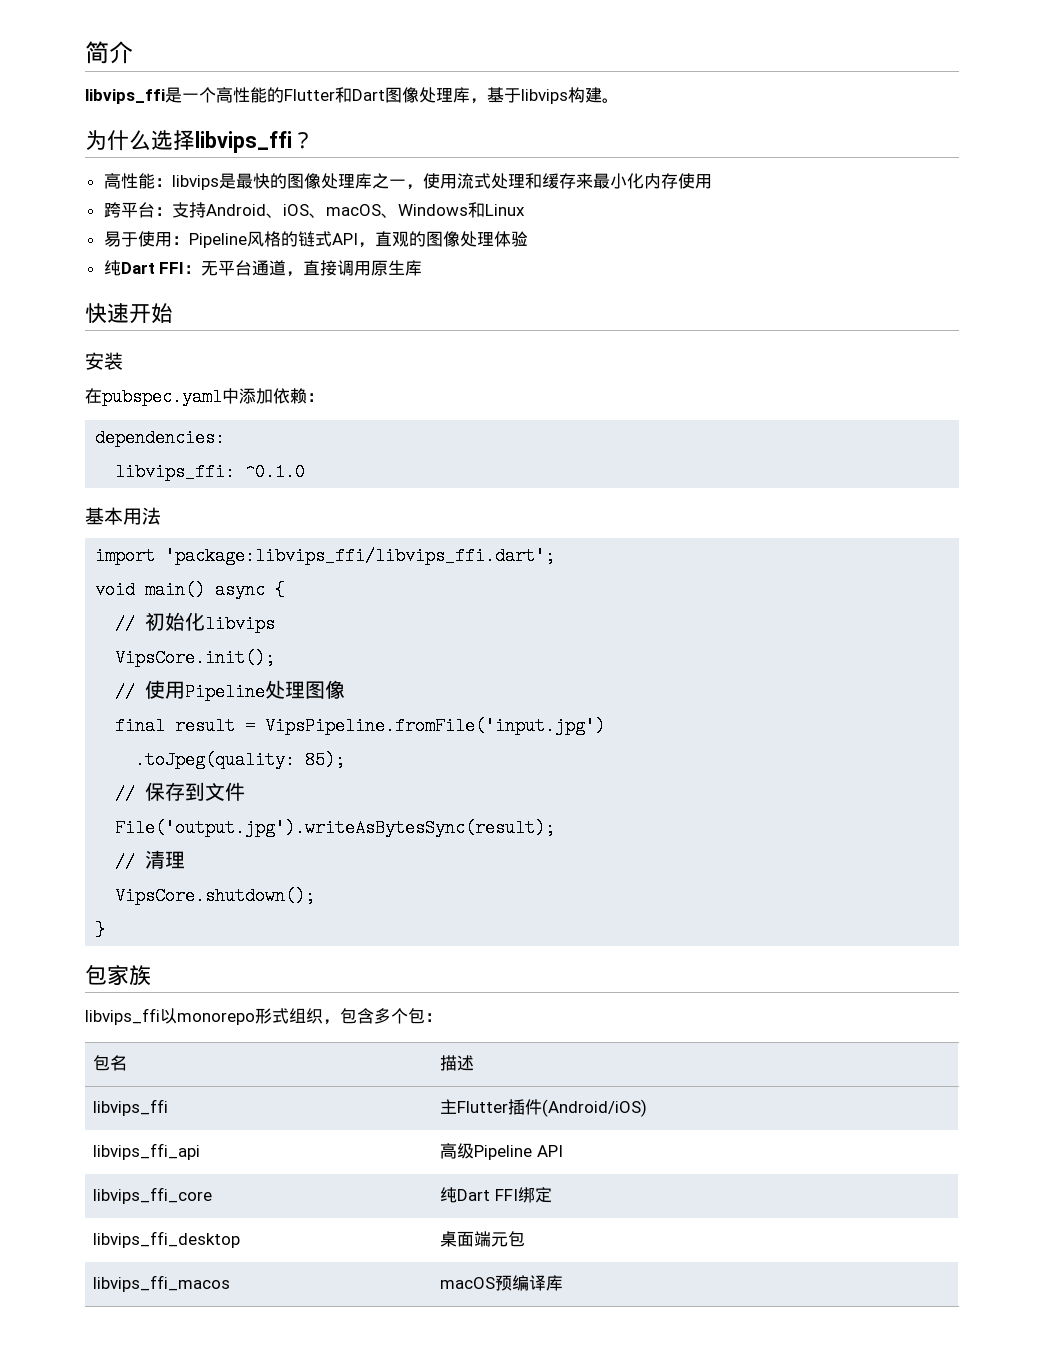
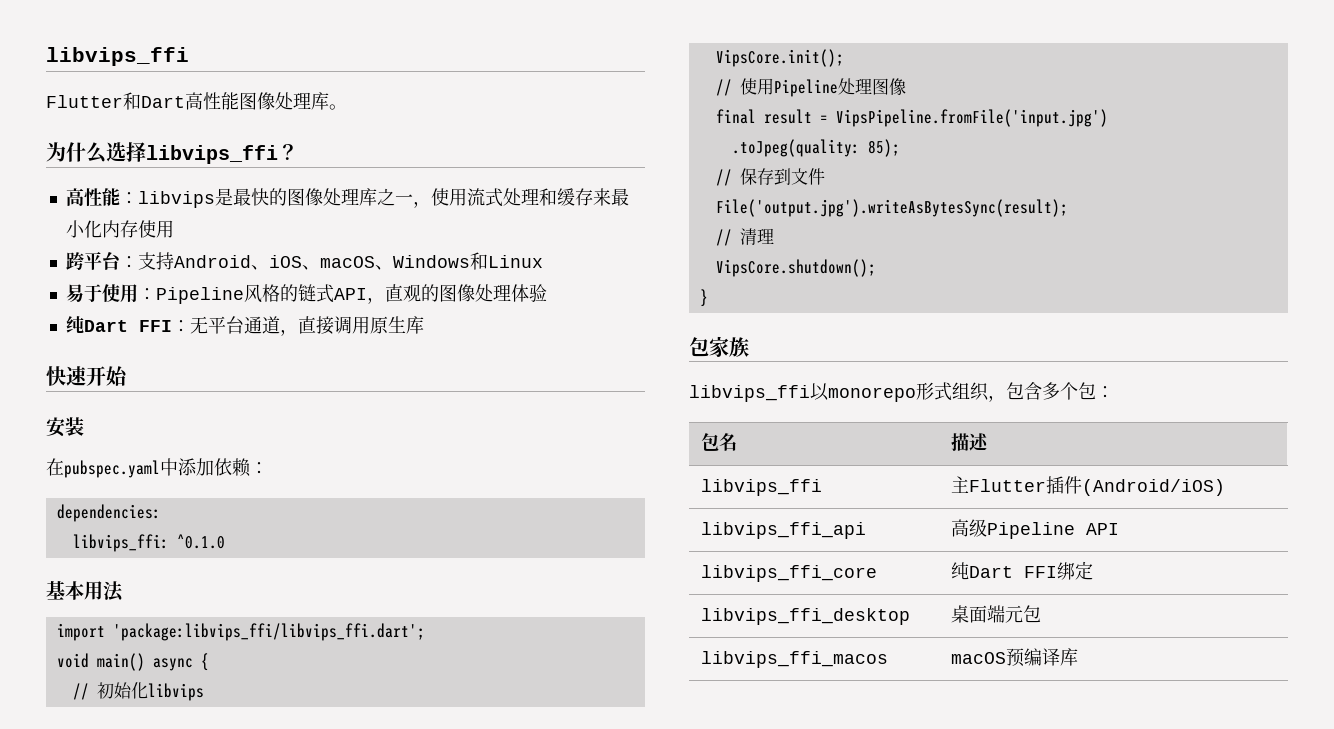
[85,41,133,64] [85,87,602,104] 简介 // libvips_ffi是一个高性能的Flutter和Dart图像处理库，基于libvips构建 -> [46,47,189,66] [46,92,329,110] libvips_ffi // Flutter和Dart高性能图像处理库

